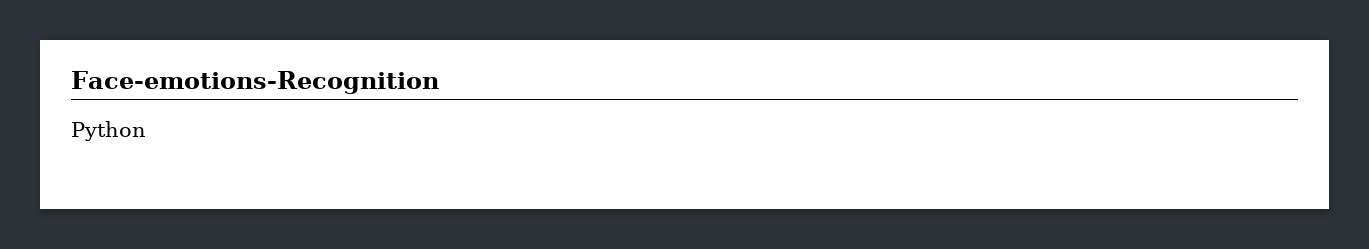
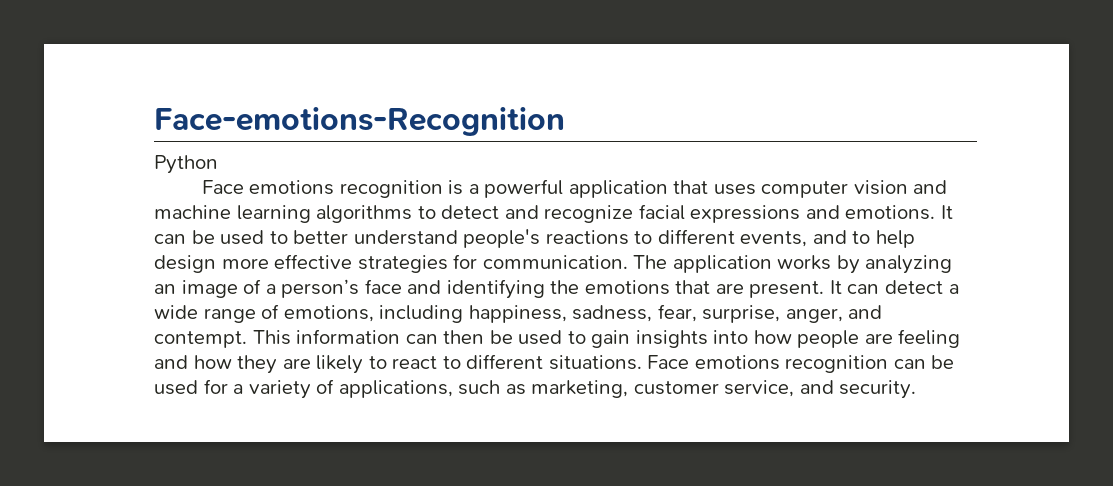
(146, 131) none -> [201,179,948,198] [154,204,953,223] [154,229,915,248] [154,254,953,274] [154,279,959,299] [154,304,883,323] [154,329,961,348] [154,354,955,374] [154,379,917,399] // Face emotions recognition is a powerful application that uses computer vision and machine learning algorithms to detect and recognize facial expressions and emotions. It can be used to better understand people's reactions to different events, and to help design more effective strategies for communication. The application works by analyzing an image of a person’s face and identifying the emotions that are present. It can detect a wide range of emotions, including happiness, sadness, fear, surprise, anger, and contempt. This information can then be used to gain insights into how people are feeling and how they are likely to react to different situations. Face emotions recognition can be used for a variety of applications, such as marketing, customer service, and security.

